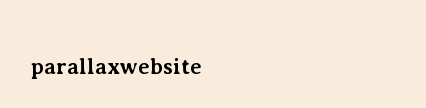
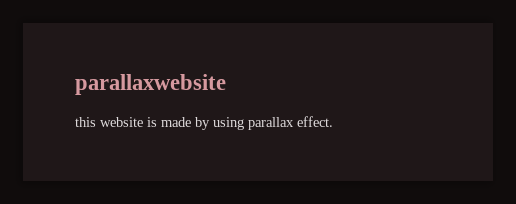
(202, 68) none -> [75,116,333,130] // this website is made by using parallax effect.

